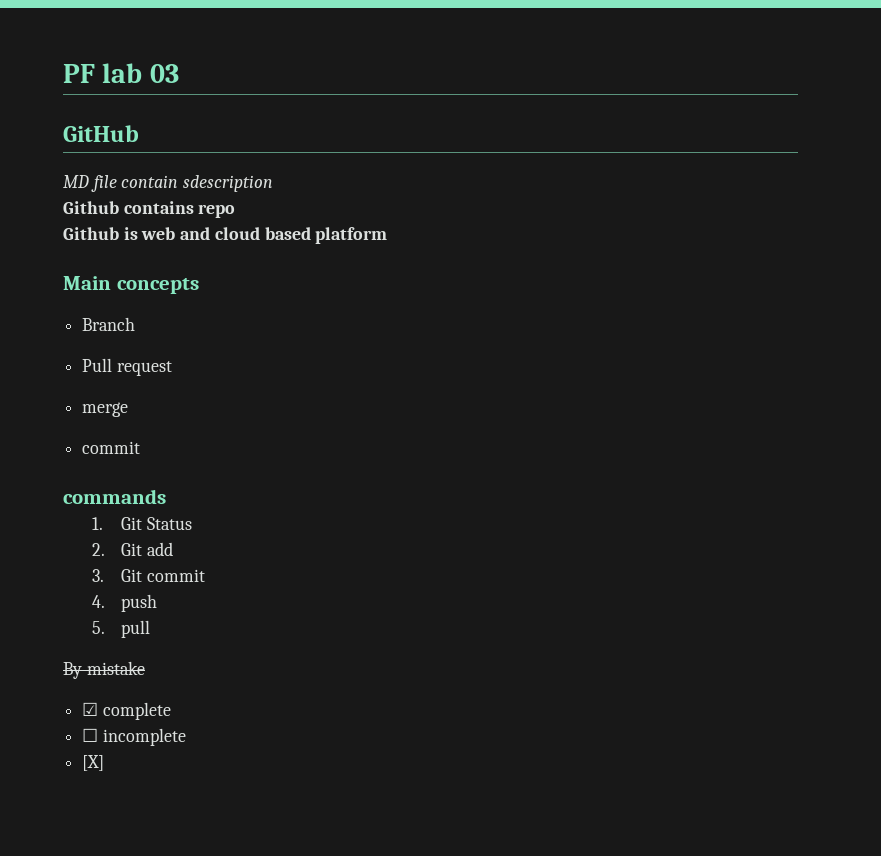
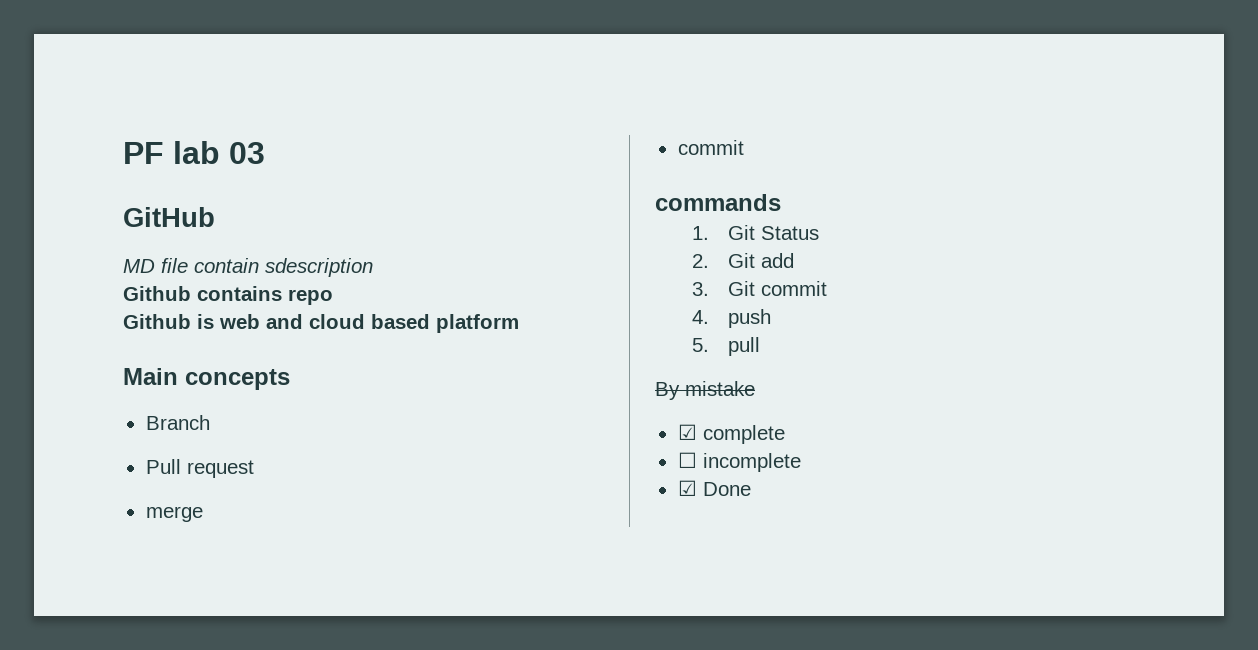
[82,755,105,771] [X] -> [677,480,751,496] ☑ Done

